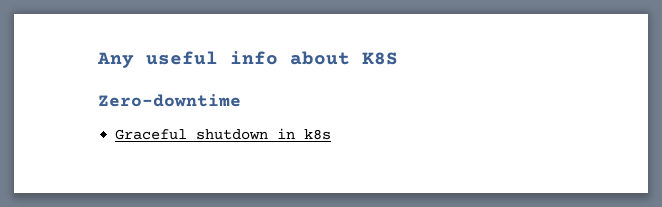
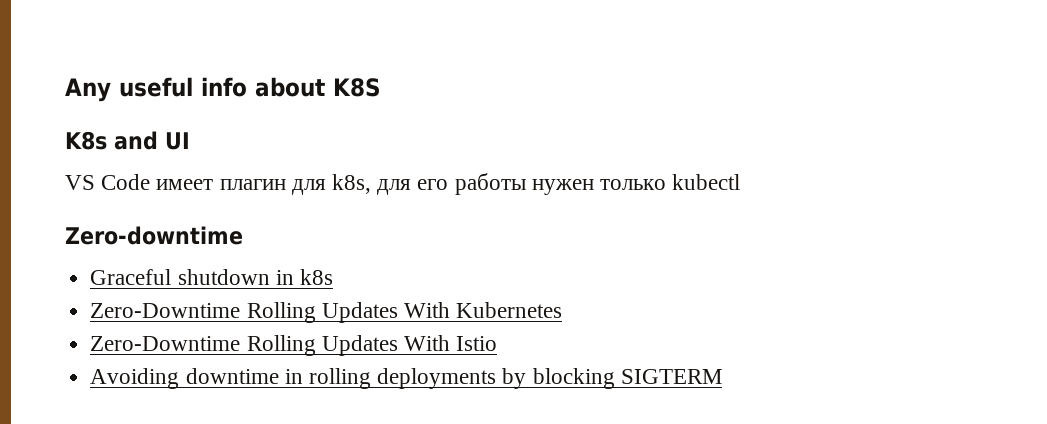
(398, 58) none -> [65,131,190,150] [65,173,741,195] // K8s and UI // VS Code имеет плагин для k8s, для его работы нужен только kubectl
(332, 134) none -> [90,302,563,323] [90,335,498,356] [90,368,722,389] // Zero-Downtime Rolling Updates With Kubernetes // Zero-Downtime Rolling Updates With Istio // Avoiding downtime in rolling deployments by blocking SIGTERM

